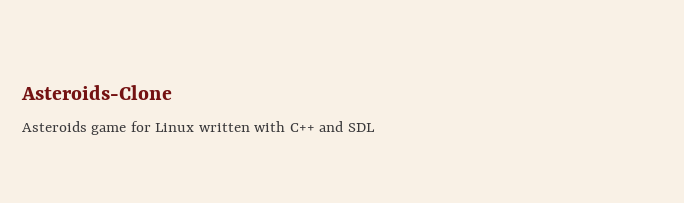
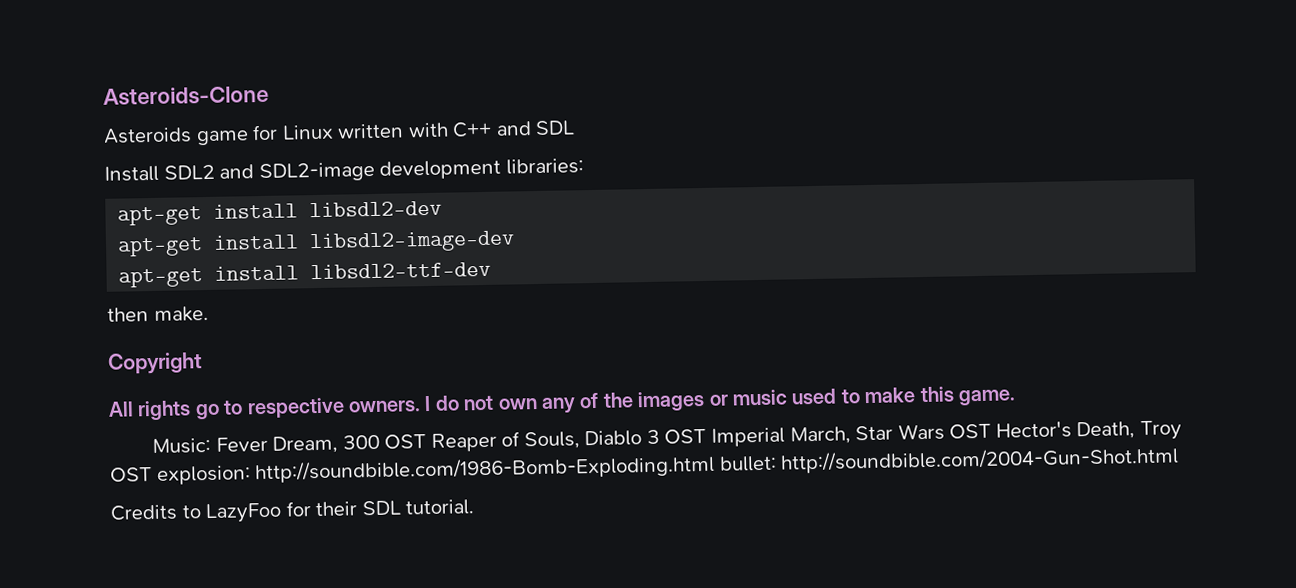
(375, 127) none -> [104,158,584,183] [117,200,443,226] [117,230,516,257] [118,261,492,288] [107,305,209,322] [107,352,202,375] [108,386,1016,421] [152,420,1182,455] [110,446,1180,485] [110,499,475,524] // Install SDL2 and SDL2-image development libraries: // apt-get install libsdl2-dev // apt-get install libsdl2-image-dev // apt-get install libsdl2-ttf-dev // then make. // Copyright // All rights go to respective owners. I do not own any of the images or music used to make this game. // Music: Fever Dream, 300 OST Reaper of Souls, Diablo 3 OST Imperial March, Star Wars OST Hector's Death, Troy OST explosion: http://soundbible.com/1986-Bomb-Exploding.html bullet: http://soundbible.com/2004-Gun-Shot.html // Credits to LazyFoo for their SDL tutorial.

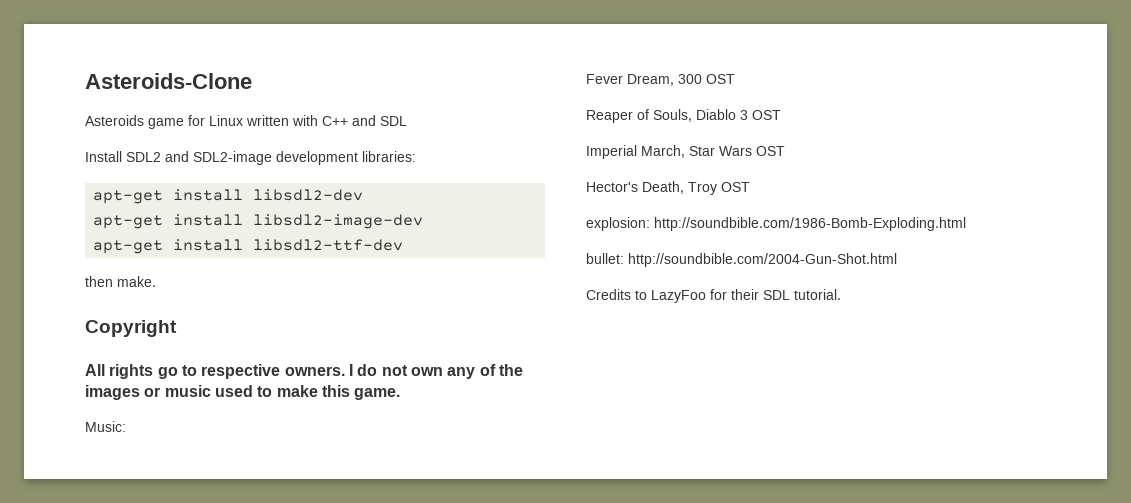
(212, 446) none -> (126, 426) //
(427, 441) none -> (735, 79) //
(707, 436) none -> (781, 115) //
(992, 431) none -> (785, 151) //
(152, 474) none -> (750, 187) //
(716, 469) none -> (966, 224) //

